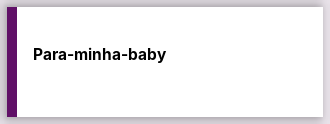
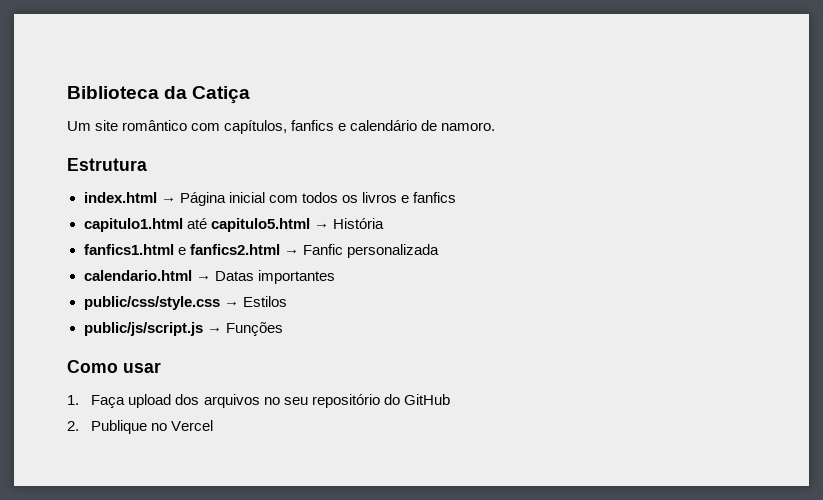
[33,47,167,63] Para-minha-baby -> [67,86,251,104] [67,120,496,134] [67,158,147,171] [83,192,456,206] [83,218,384,232] [83,244,439,258] [83,270,335,284] [83,296,287,310] [83,322,283,336] [67,360,161,373] [67,394,450,408] [67,420,214,434] Biblioteca da Catiça // Um site romântico com capítulos, fanfics e calendário de namoro. // Estrutura // index.html → Página inicial com todos os livros e fanfics // capitulo1.html até capitulo5.html → História // fanfics1.html e fanfics2.html → Fanfic personalizada // calendario.html → Datas importantes // public/css/style.css → Estilos // public/js/script.js → Funções // Como usar // 1. Faça upload dos arquivos no seu repositório do GitHub // 2. Publique no Vercel

